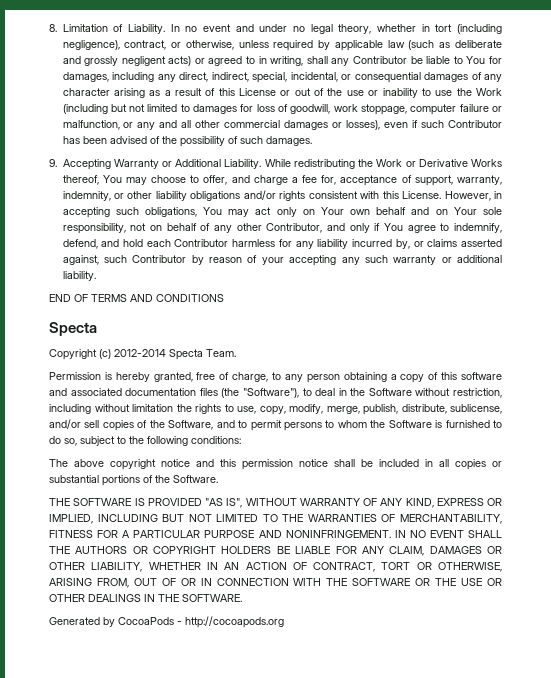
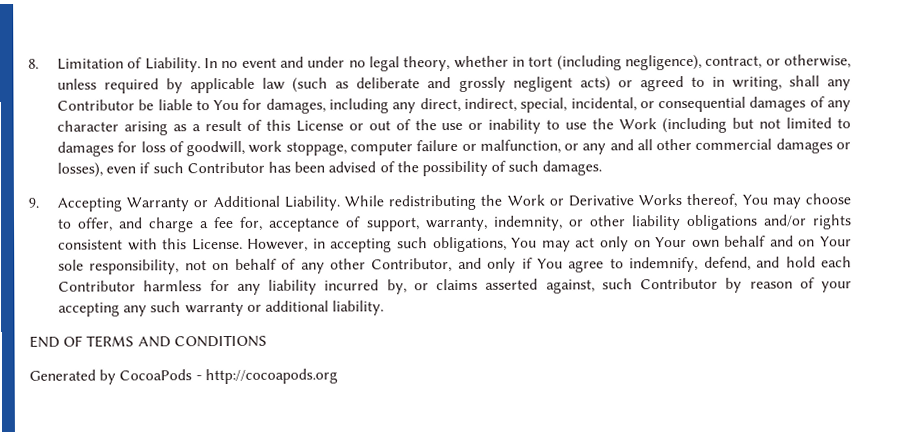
[49,322,97,336] [49,349,236,360] [49,372,503,383] [49,388,502,398] [49,404,502,415] [49,419,502,431] [49,436,241,446] [49,459,502,470] [49,475,218,486] [49,498,502,508] [49,514,502,524] [49,530,503,538] [49,546,503,556] [49,562,503,572] [49,578,502,588] [49,594,242,602] // Specta // Copyright (c) 2012-2014 Specta Team. // Permission is hereby granted, free of charge, to any person obtaining a copy of this software and associated documentation files (the "Software"), to deal in the Software without restriction, including without limitation the rights to use, copy, modify, merge, publish, distribute, sublicense, and/or sell copies of the Software, and to permit persons to whom the Software is furnished to do so, subject to the following conditions: // The above copyright notice and this permission notice shall be included in all copies or substantial portions of the Software. // THE SOFTWARE IS PROVIDED "AS IS", WITHOUT WARRANTY OF ANY KIND, EXPRESS OR IMPLIED, INCLUDING BUT NOT LIMITED TO THE WARRANTIES OF MERCHANTABILITY, FITNESS FOR A PARTICULAR PURPOSE AND NONINFRINGEMENT. IN NO EVENT SHALL THE AUTHORS OR COPYRIGHT HOLDERS BE LIABLE FOR ANY CLAIM, DAMAGES OR OTHER LIABILITY, WHETHER IN AN ACTION OF CONTRACT, TORT OR OTHERWISE, ARISING FROM, OUT OF OR IN CONNECTION WITH THE SOFTWARE OR THE USE OR OTHER DEALINGS IN THE SOFTWARE. -> (267, 341) none

